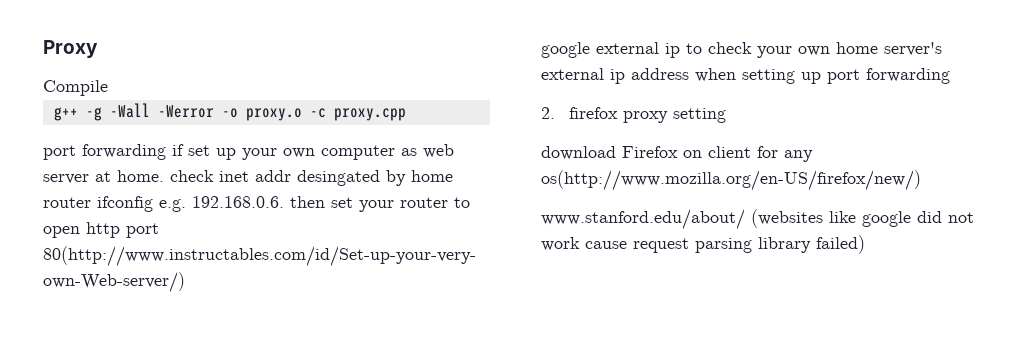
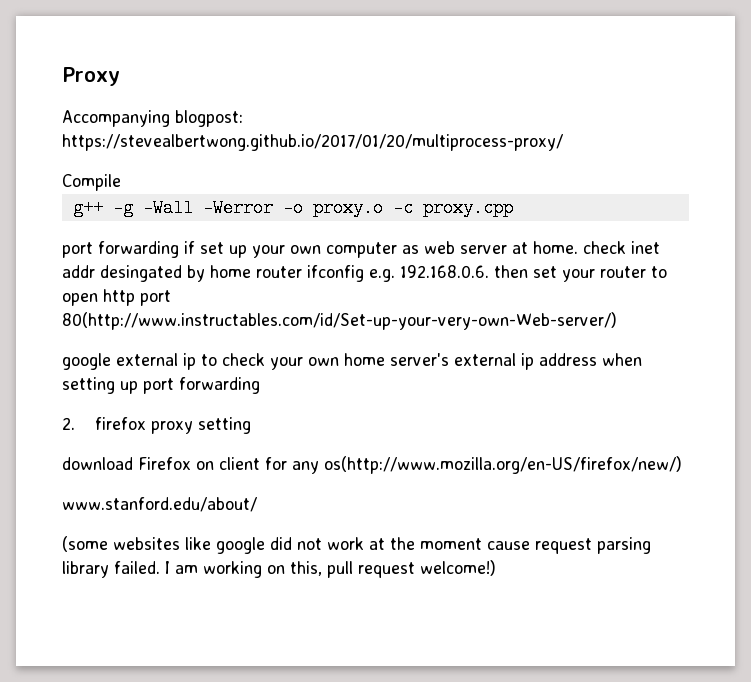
(98, 49) none -> [62,110,243,127] [62,134,563,151] // Accompanying blogpost: https://stevealbertwong.github.io/2017/01/20/multiprocess-proxy/
[751,209,823,228] (websites -> [62,536,180,552] // (some websites
(580, 244) none -> [369,537,482,550] at the moment
[816,235,865,254] failed) -> [114,560,496,578] failed. I am working on this, pull request welcome!)

